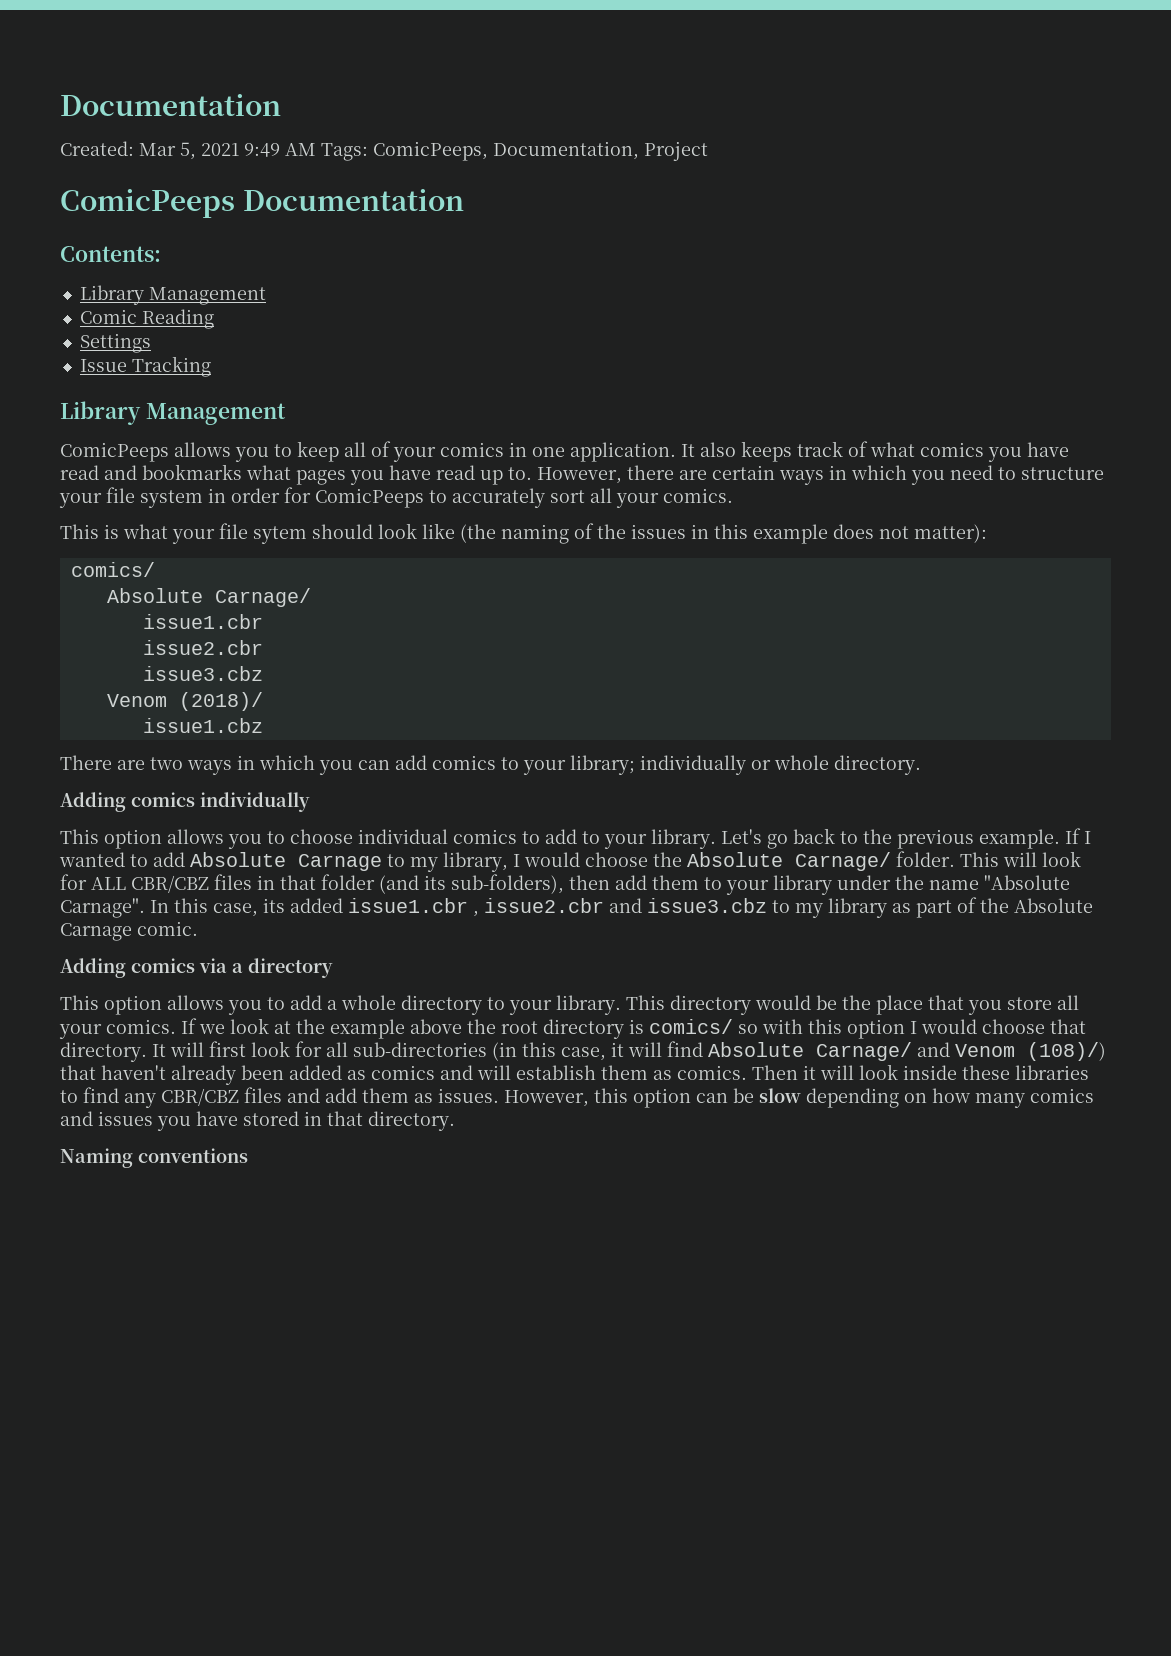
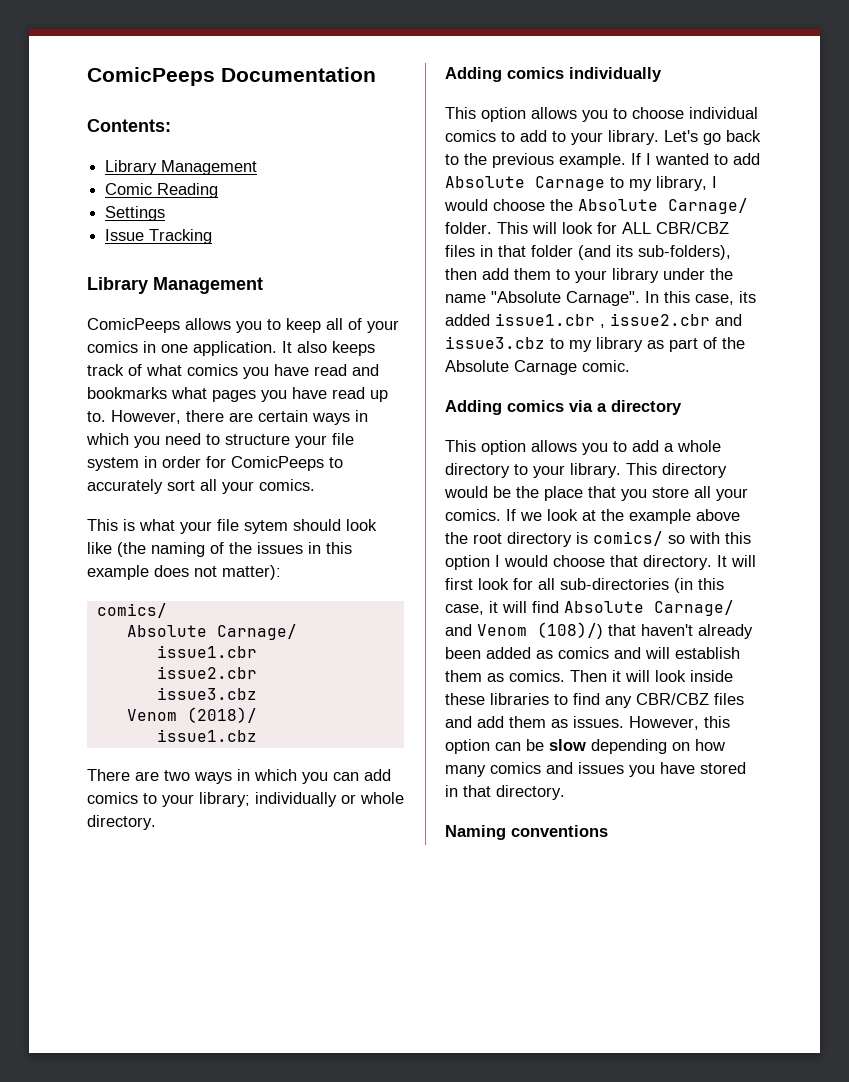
[60,94,281,116] [60,141,708,161] Documentation // Created: Mar 5, 2021 9:49 AM Tags: ComicPeeps, Documentation, Project // -> (87, 76) none

